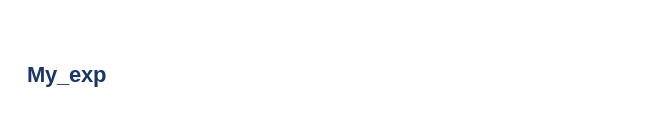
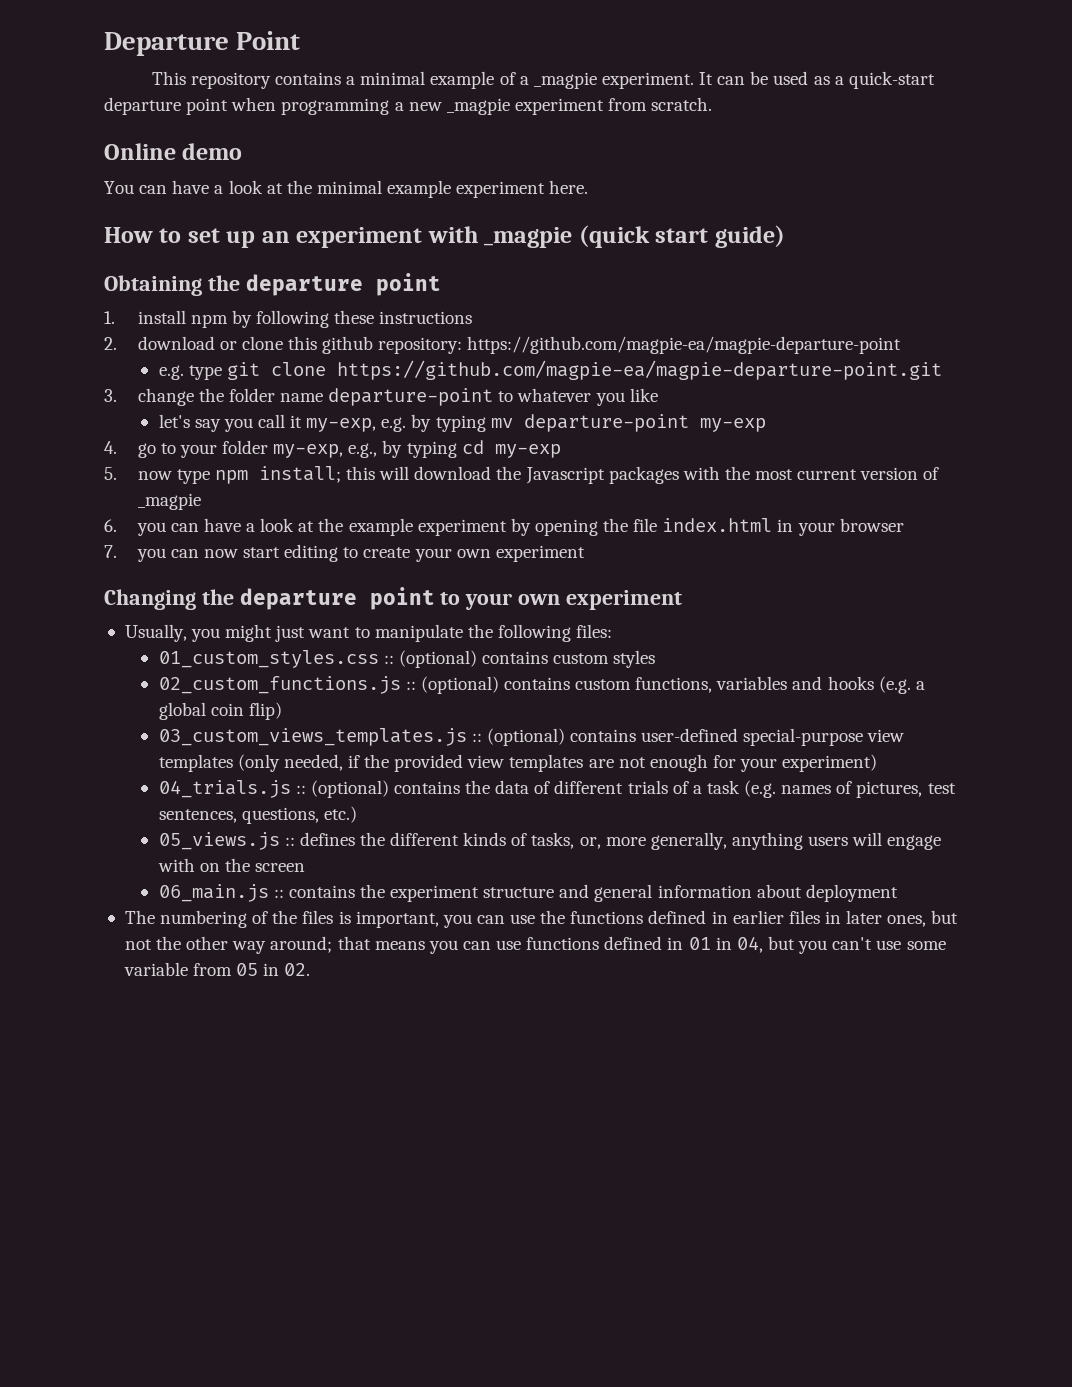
[27,67,106,87] My_exp -> [104,31,301,56] [151,71,935,89] [104,97,713,115] [104,143,243,160] [104,180,589,198] [104,225,785,248] [104,273,441,296] [104,310,473,328] [104,336,902,354] [158,360,942,380] [104,388,658,406] [158,414,766,432] [104,440,561,458] [104,466,940,484] [137,493,201,510] [104,518,904,536] [104,544,585,562] [104,587,682,610] [124,624,613,642] [158,650,656,668] [158,676,925,694] [158,702,282,720] [158,728,905,746] [158,754,878,772] [158,780,956,798] [158,806,357,824] [158,832,942,850] [157,858,305,872] [158,884,898,902] [124,910,959,928] [124,936,946,954] [123,962,311,976] Departure Point // This repository contains a minimal example of a _magpie experiment. It can be used as a quick-start departure point when programming a new _magpie experiment from scratch. // Online demo // You can have a look at the minimal example experiment here. // How to set up an experiment with _magpie (quick start guide) // Obtaining the departure point // 1. install npm by following these instructions // 2. download or clone this github repository: https://github.com/magpie-ea/magpie-departure-point // e.g. type git clone https://github.com/magpie-ea/magpie-departure-point.git // 3. change the folder name departure-point to whatever you like // let's say you call it my-exp, e.g. by typing mv departure-point my-exp // 4. go to your folder my-exp, e.g., by typing cd my-exp // 5. now type npm install; this will download the Javascript packages with the most current version of _magpie // 6. you can have a look at the example experiment by opening the file index.html in your browser // 7. you can now start editing to create your own experiment // Changing the departure point to your own experiment // Usually, you might just want to manipulate the following files: // 01_custom_styles.css :: (optional) contains custom styles // 02_custom_functions.js :: (optional) contains custom functions, variables and hooks (e.g. a global coin flip) // 03_custom_views_templates.js :: (optional) contains user-defined special-purpose view templates (only needed, if the provided view templates are not enough for your experiment) // 04_trials.js :: (optional) contains the data of different trials of a task (e.g. names of pictures, test sentences, questions, etc.) // 05_views.js :: defines the different kinds of tasks, or, more generally, anything users will engage with on the screen // 06_main.js :: contains the experiment structure and general information about deployment // The numbering of the files is important, you can use the functions defined in earlier files in later ones, but not the other way around; that means you can use functions defined in 01 in 04, but you can't use some variable from 05 in 02.

